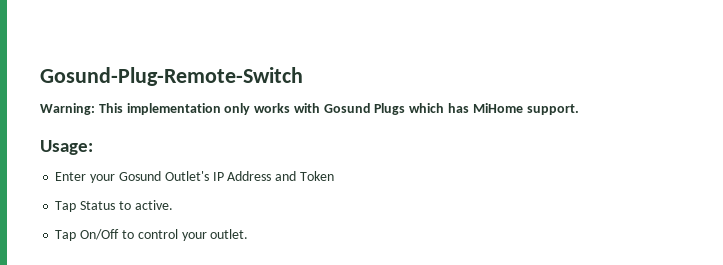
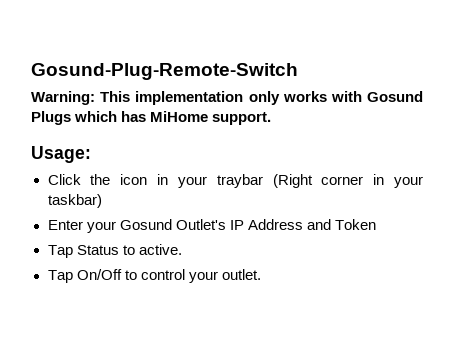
(93, 147) none -> [47,174,423,188] [47,194,102,208] // Click the icon in your traybar (Right corner in your taskbar)

